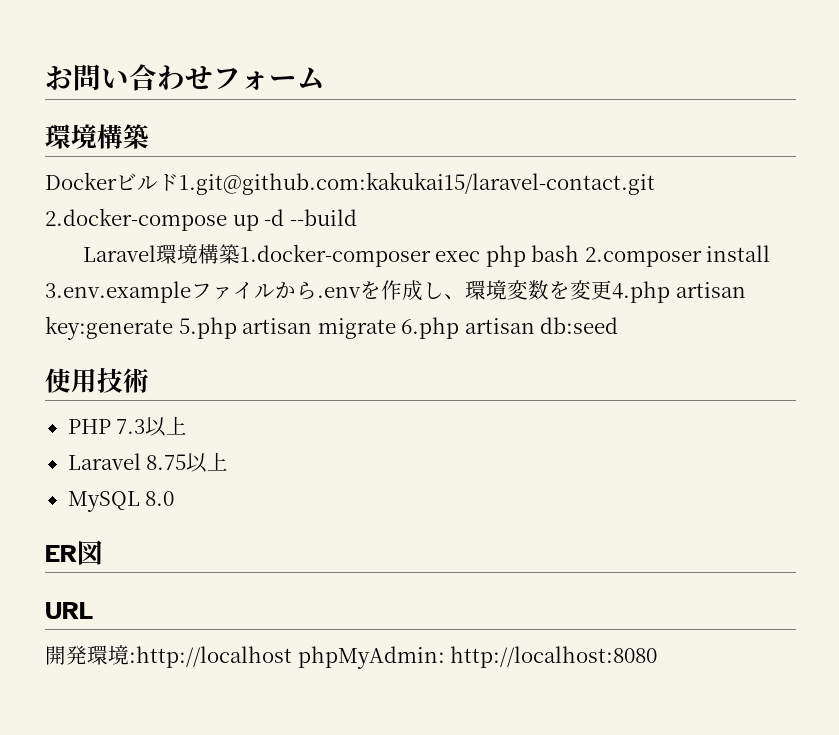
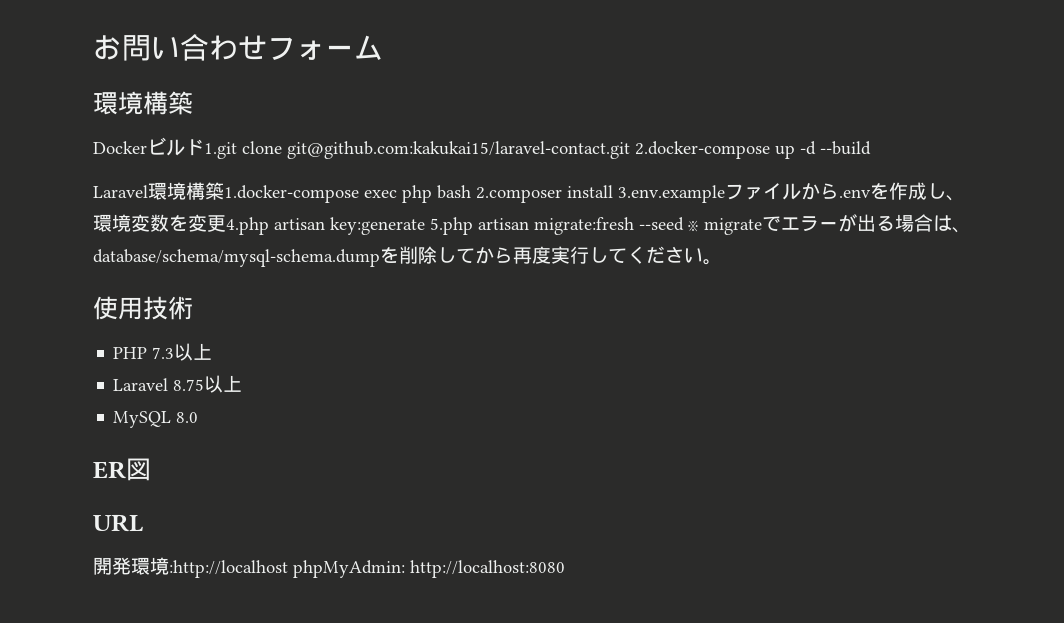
[179,172,655,195] 1.git@github.com:kakukai15/laravel-contact.git -> [204,141,630,159] 1.git clone git@github.com:kakukai15/laravel-contact.git
[239,244,431,267] 1.docker-composer -> [224,185,359,203] 1.docker-compose
[317,317,619,339] migrate 6.php artisan db:seed -> [534,214,971,235] [93,246,722,267] migrate:fresh --seed ※ migrateでエラーが出る場合は、database/schema/mysql-schema.dumpを削除してから再度実行してください。

